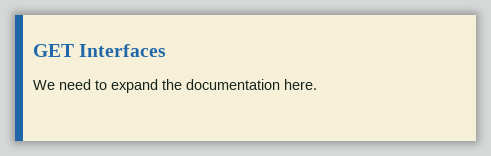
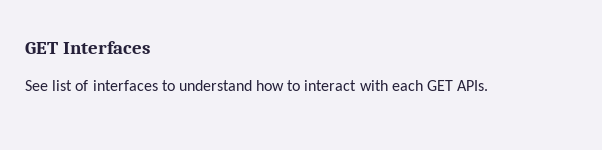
[33,79,317,93] We need to expand the documentation here. -> [25,80,489,91] See list of interfaces to understand how to interact with each GET APIs.

